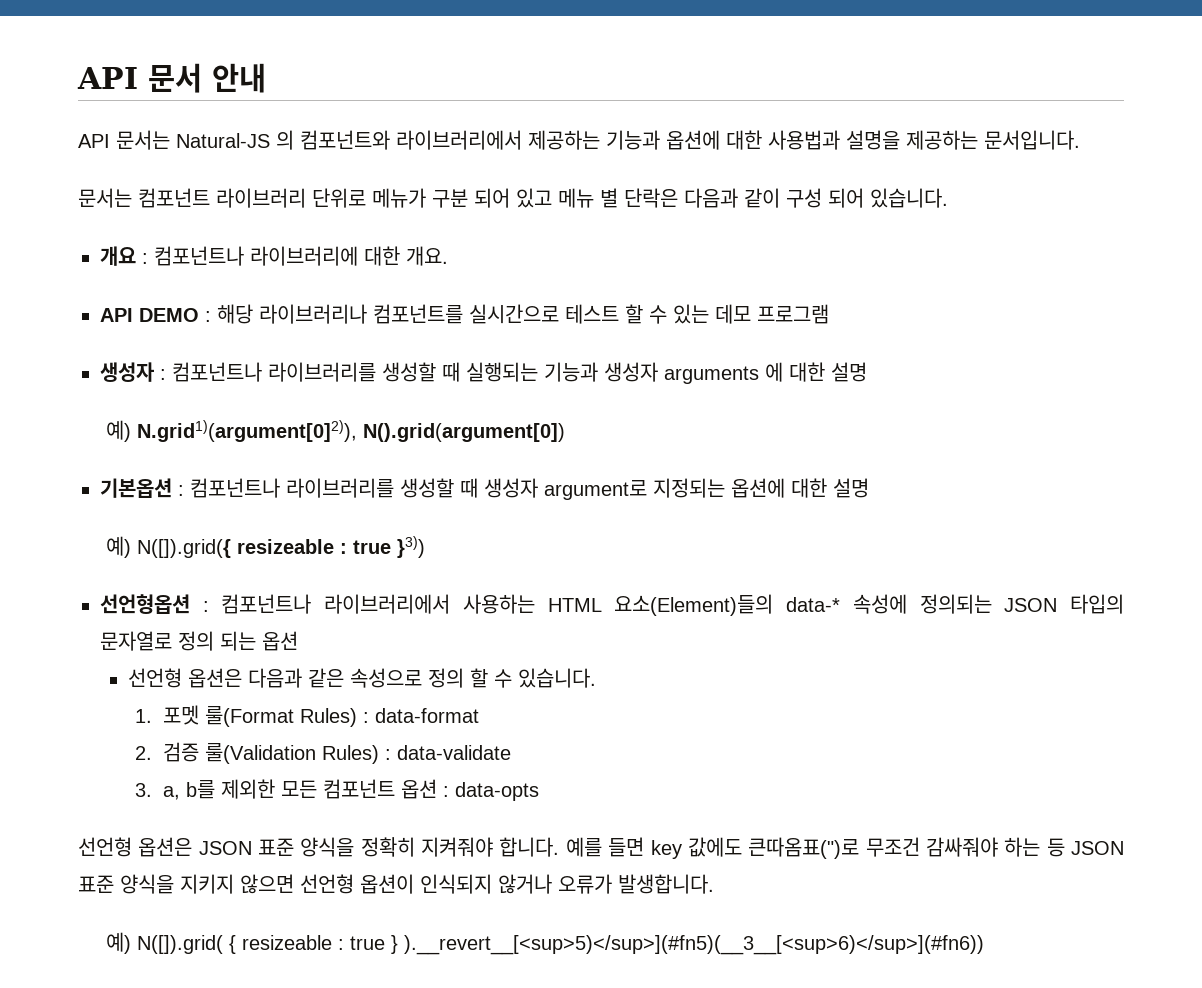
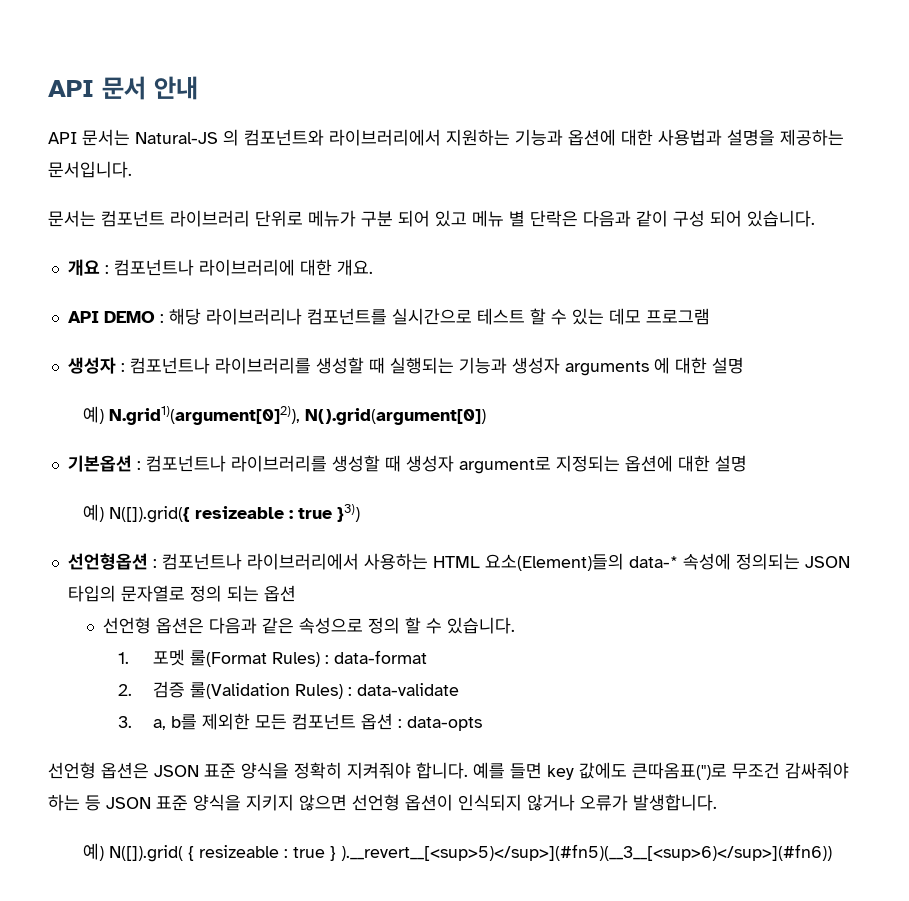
[528,130,600,150] 제공하는 -> [446,129,510,146] 지원하는

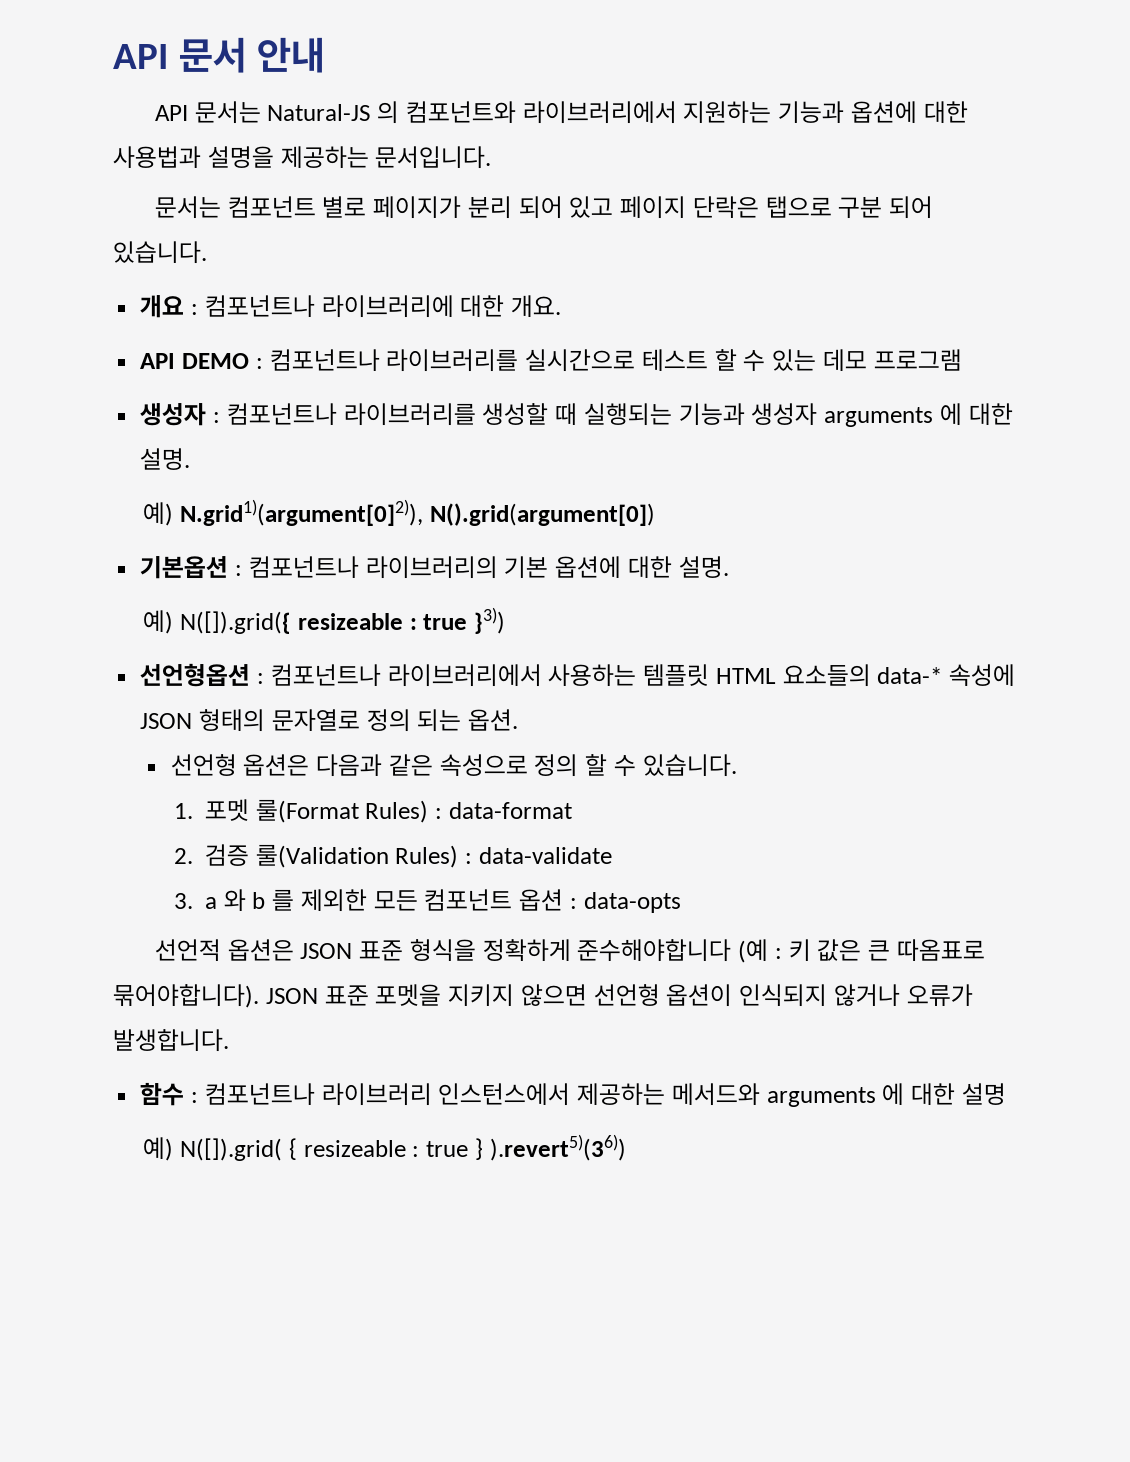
[170,210,705,227] 라이브러리 단위로 메뉴가 구분 되어 있고 메뉴 별 단락은 다음과 같이 구성 -> [322,196,883,219] 별로 페이지가 분리 되어 있고 페이지 단락은 탭으로 구분
[168,308,387,325] 해당 라이브러리나 컴포넌트를 -> [269,349,519,372] 컴포넌트나 라이브러리를
[711,357,744,374] 설명 -> [140,448,191,470] 설명.
[230,455,747,474] 라이브러리를 생성할 때 생성자 argument로 지정되는 옵션에 대한 설명 -> [365,556,729,579] 라이브러리의 기본 옵션에 대한 설명.
[432,553,850,571] [67,585,116,602] HTML 요소(Element)들의 data-* 속성에 정의되는 JSON 타입의 -> [643,664,1016,687] [140,709,266,732] 템플릿 HTML 요소들의 data-* 속성에 JSON 형태의
[263,585,296,602] 옵션 -> [468,709,519,731] 옵션.
[153,714,198,730] a, b를 -> [204,889,295,911] a 와 b 를
[48,762,96,779] 선언형 -> [154,939,221,961] 선언적
[241,762,849,780] [48,794,241,811] 양식을 정확히 지켜줘야 합니다. 예를 들면 key 값에도 큰따옴표(")로 무조건 감싸줘야 하는 등 JSON 표준 양식을 -> [409,939,985,963] [113,984,442,1008] 형식을 정확하게 준수해야합니다 (예 : 키 값은 큰 따옴표로 묶어야합니다). JSON 표준 포멧을
(717, 802) none -> [140,1082,1006,1107] // 함수 : 컴포넌트나 라이브러리 인스턴스에서 제공하는 메서드와 arguments 에 대한 설명
[341,844,833,861] ).__revert__[<sup>5)</sup>](#fn5)(__3__[<sup>6)</sup>](#fn6)) -> [489,1134,626,1161] ).revert5)(36))

